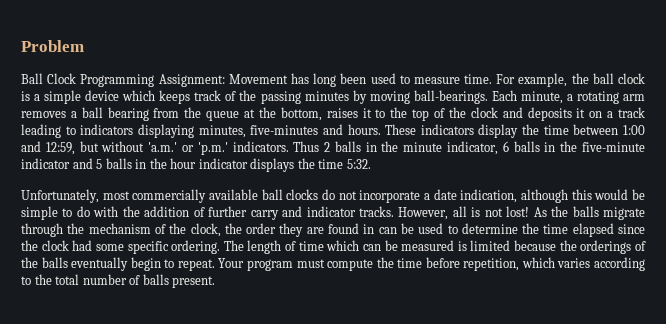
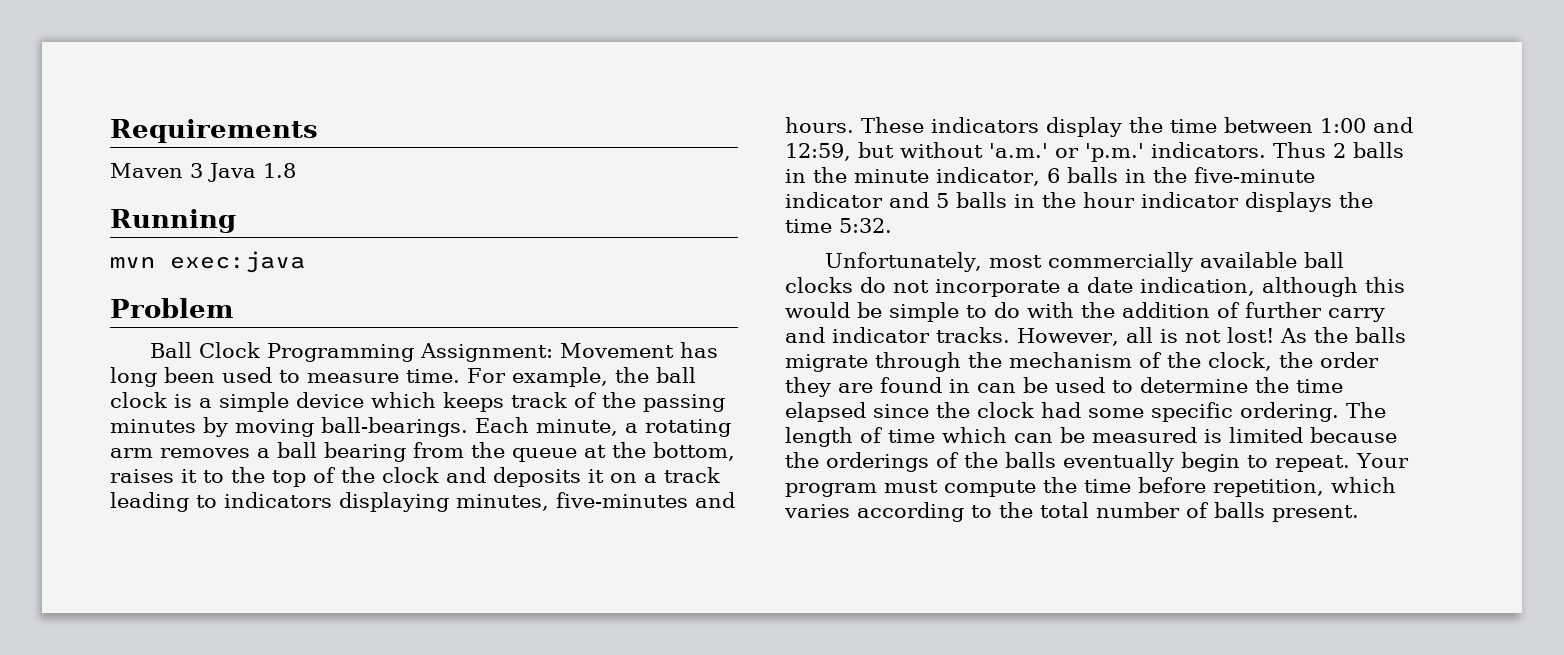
(21, 46) none -> [110,119,318,143] [110,163,296,182] [110,209,236,233] [110,251,305,273] Requirements // Maven 3 Java 1.8 // Running // mvn exec:java //

